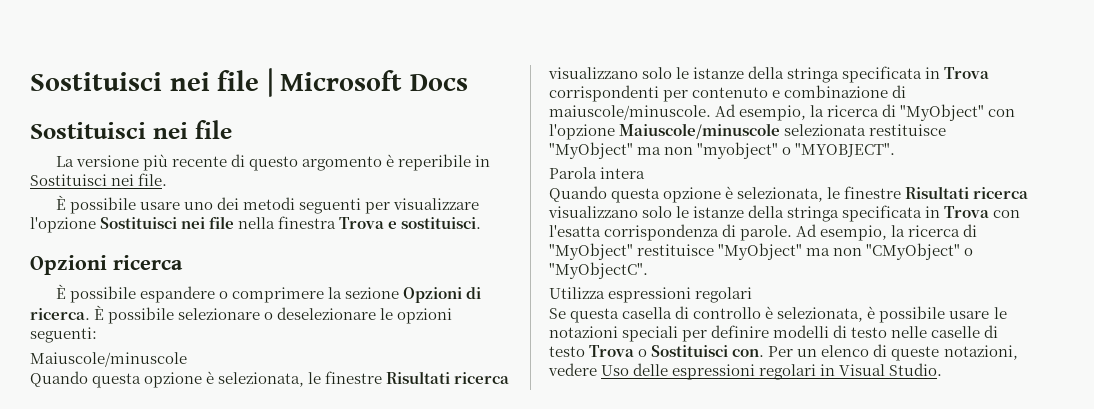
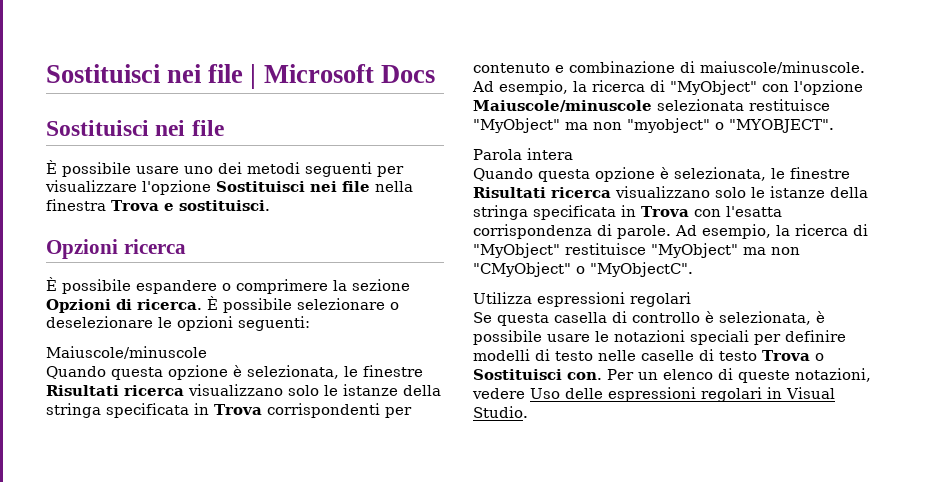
[55,154,491,171] [30,173,168,186] // La versione più recente di questo argomento è reperibile in Sostituisci nei file. -> (224, 128) none

